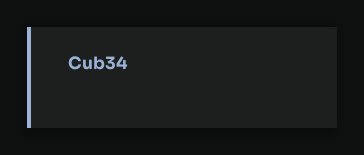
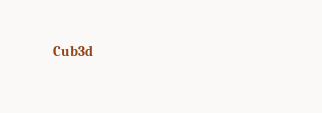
[68,56,128,70] Cub34 -> [53,45,93,56] Cub3d

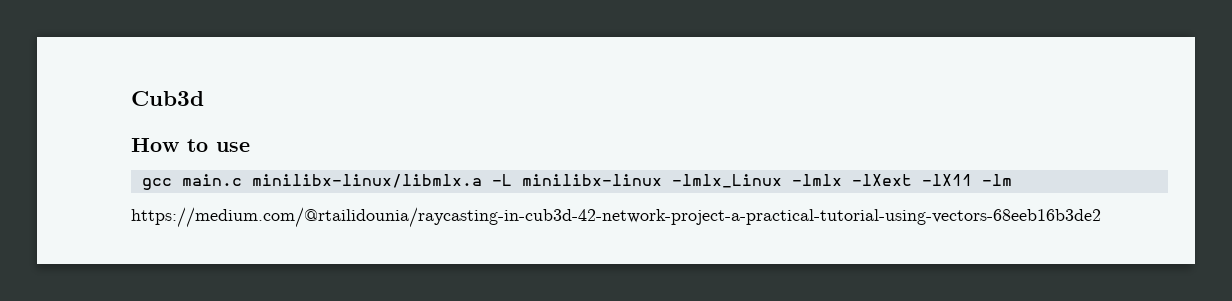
(93, 50) none -> [131,138,250,152] [141,174,1012,190] [131,207,1101,228] // How to use // gcc main.c minilibx-linux/libmlx.a -L minilibx-linux -lmlx_Linux -lmlx -lXext -lX11 -lm // https://medium.com/@rtailidounia/raycasting-in-cub3d-42-network-project-a-practical-tutorial-using-vectors-68eeb16b3de2

